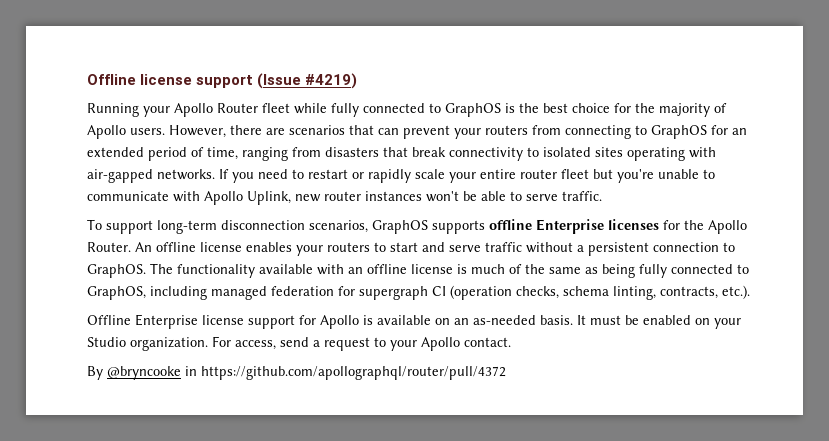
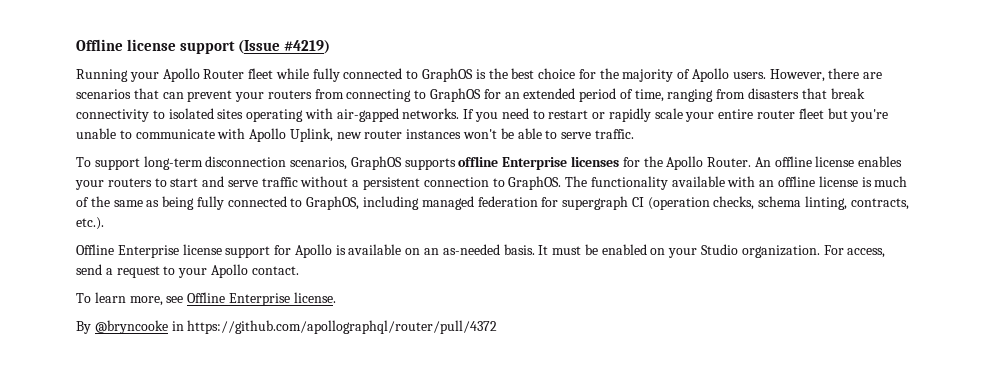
(511, 342) none -> [76,292,336,306] // To learn more, see Offline Enterprise license.

